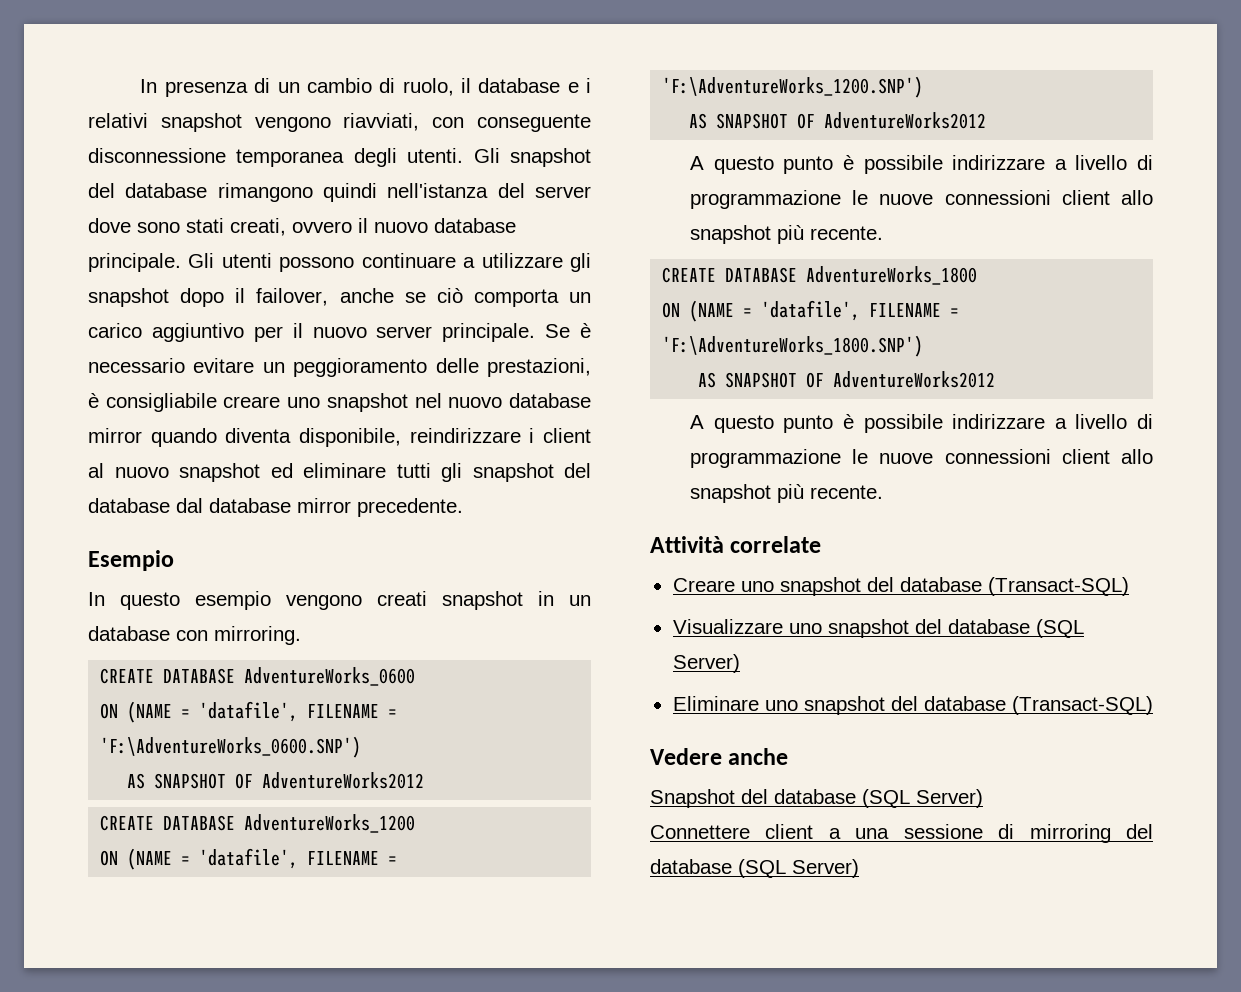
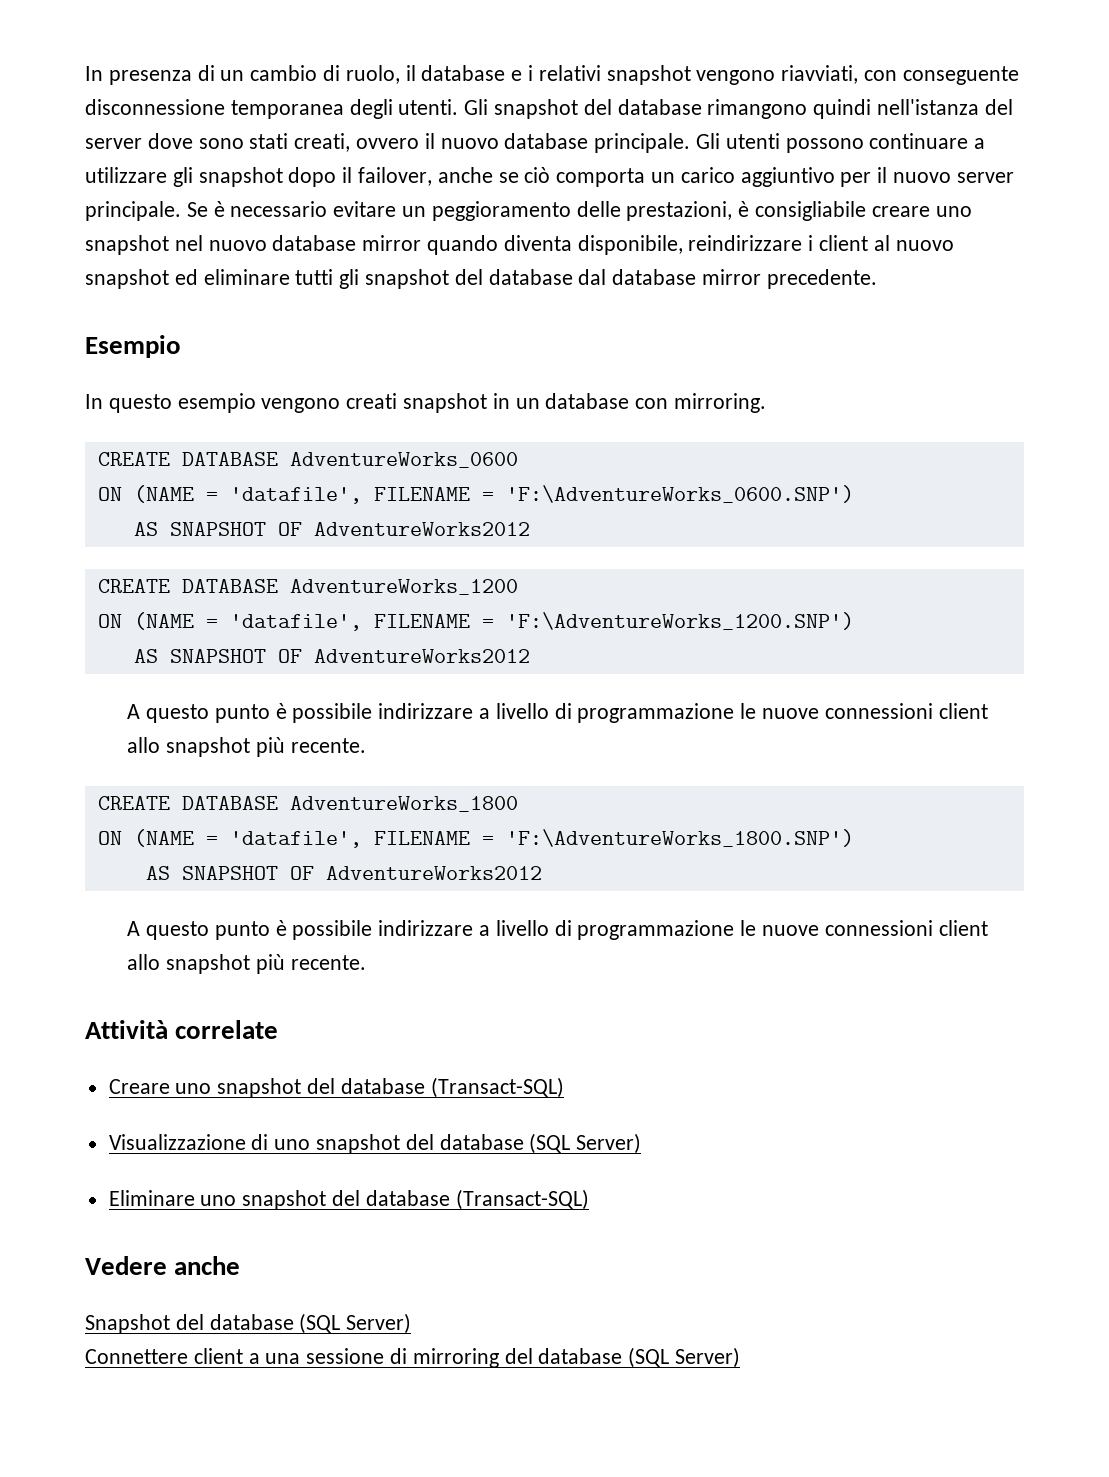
[672,619,783,634] Visualizzare -> [108,1134,269,1150] Visualizzazione di

